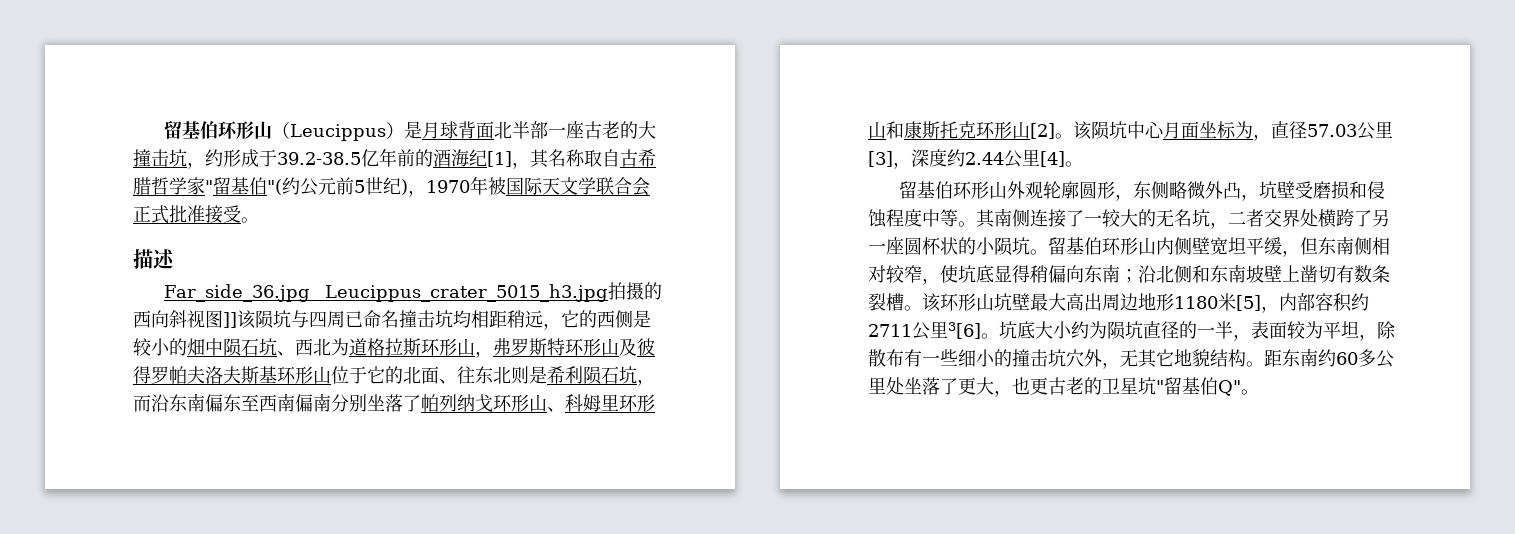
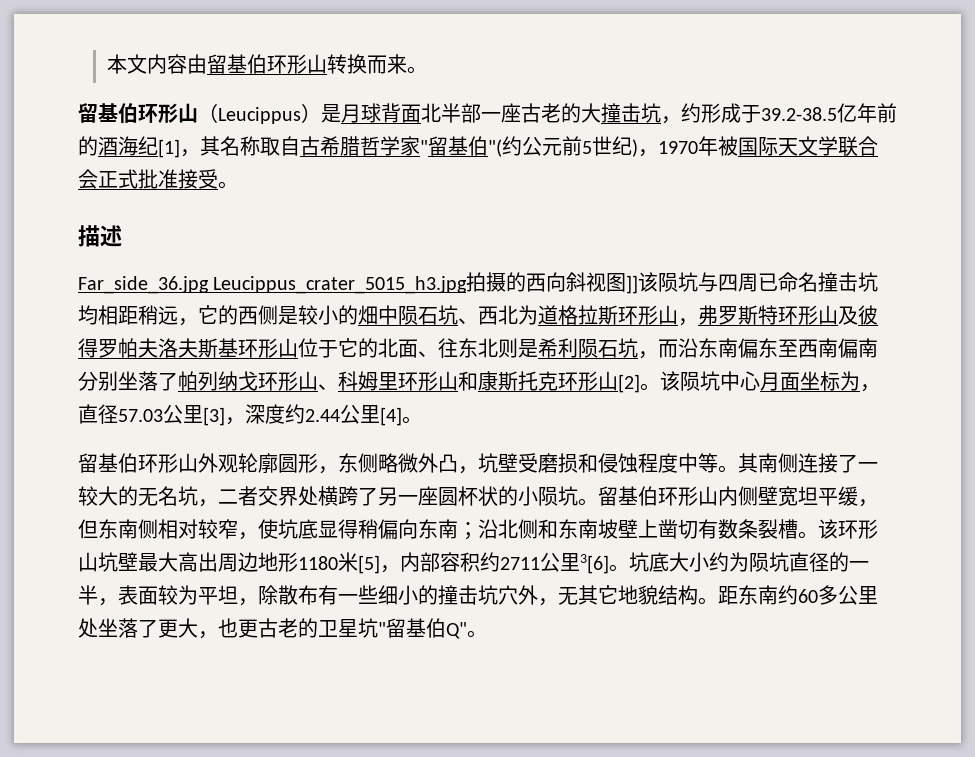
(163, 130) none -> [106,54,427,74] 本文内容由留基伯环形山转换而来。 //

